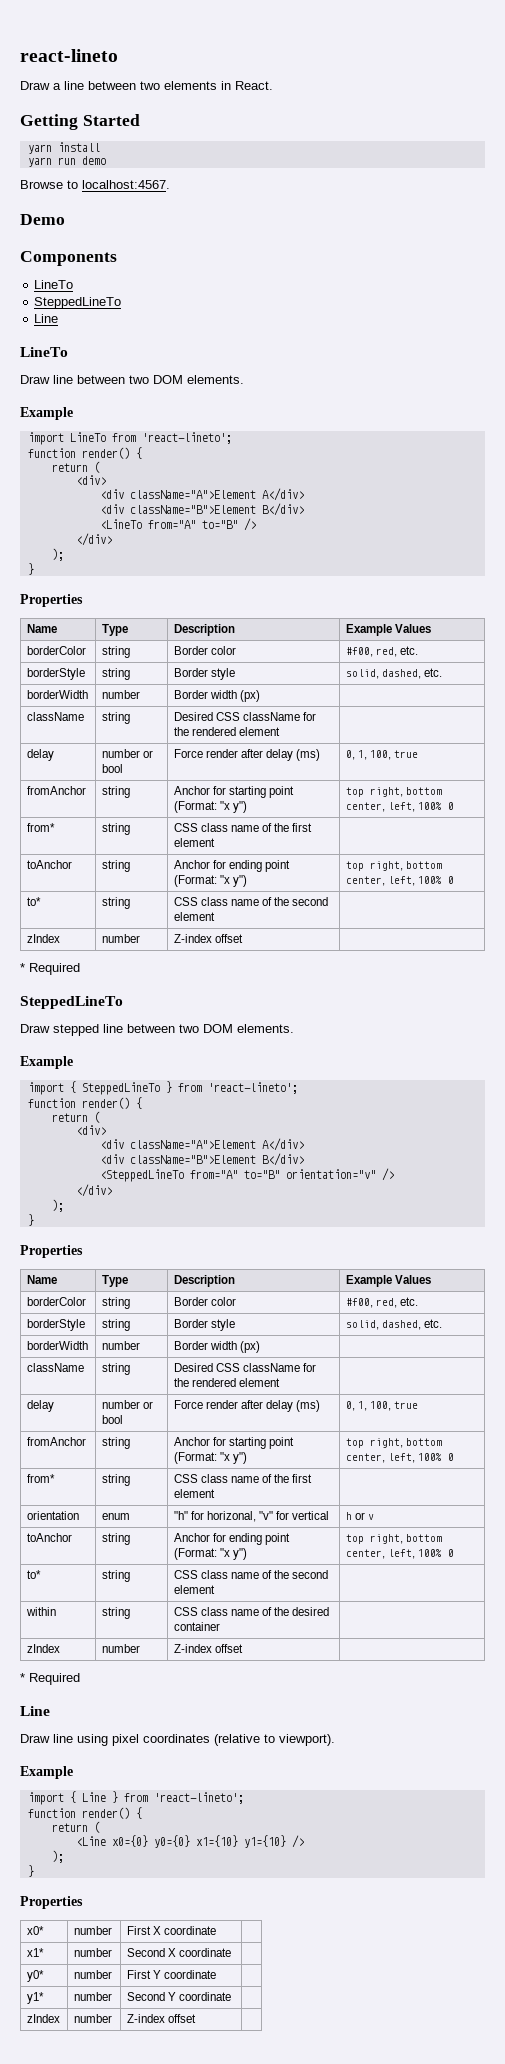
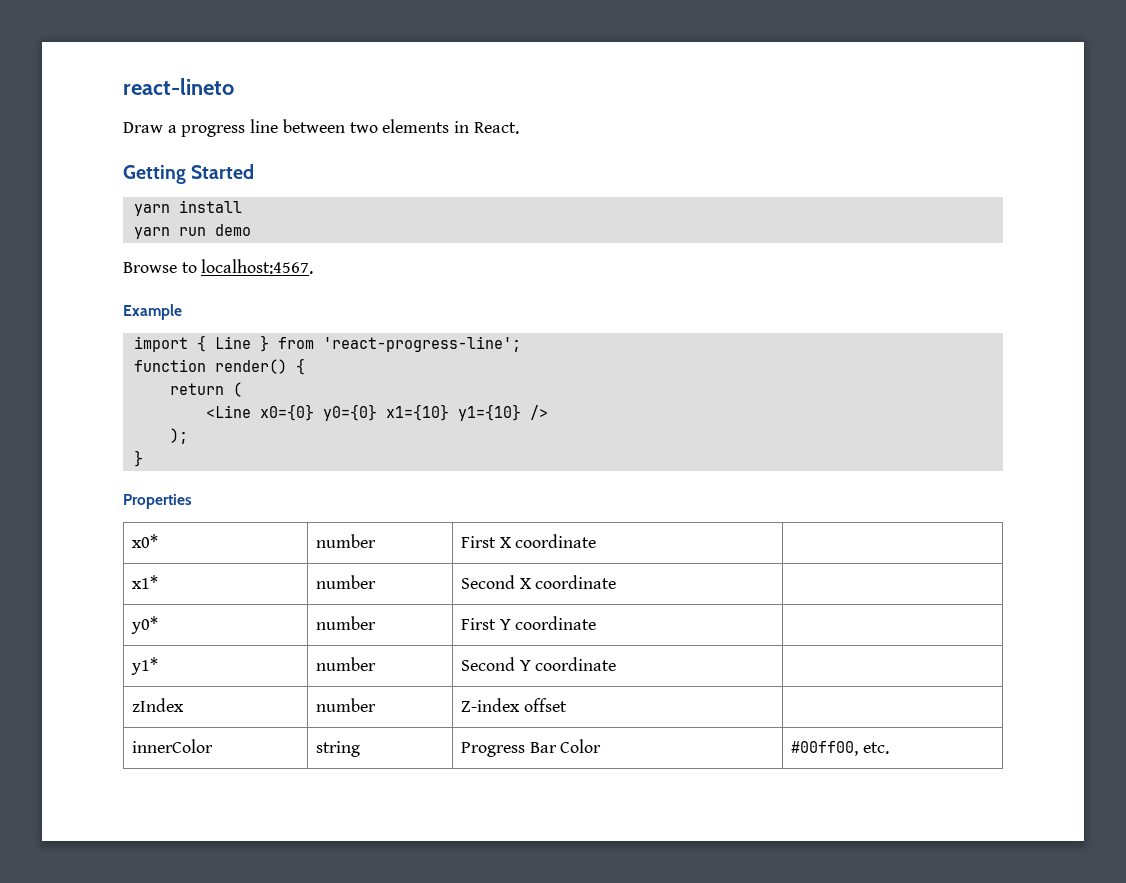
(61, 86) none -> [181,125,246,137] progress
[20,214,65,225] [20,251,117,266] [34,280,74,289] [34,297,122,309] [34,314,59,323] [20,347,68,357] [20,375,244,384] [20,407,73,420] [27,432,232,445] [27,447,142,459] [51,461,100,473] [75,475,106,485] [99,488,304,501] [99,503,304,516] [99,518,256,531] [75,533,112,546] [51,548,64,561] [27,563,34,575] [20,594,83,607] [26,624,57,633] [101,624,128,636] [173,624,235,636] [345,624,431,636] [26,646,86,655] [101,646,130,658] [173,646,236,655] [345,646,419,657] [26,668,85,680] [101,668,130,680] [173,668,235,680] [345,668,443,679] [26,690,88,699] [101,690,140,699] [173,690,261,702] [26,712,84,721] [101,712,130,724] [173,712,317,721] [173,727,281,736] [26,749,54,761] [101,749,153,758] [101,764,123,773] [173,749,321,761] [345,750,419,760] [26,786,86,795] [101,786,130,798] [173,786,295,798] [173,801,248,813] [345,787,442,797] [345,802,455,812] [26,823,55,832] [101,823,130,835] [173,823,313,832] [173,838,215,847] [26,860,72,869] [101,860,130,872] [173,860,291,872] [173,875,248,887] [345,861,442,871] [345,876,455,886] [26,897,41,906] [101,897,130,909] [173,897,329,906] [173,912,215,921] [26,934,60,943] [101,934,140,943] [173,934,243,943] [20,963,80,975] [20,996,123,1009] [20,1024,294,1036] [20,1056,73,1069] [27,1081,298,1095] [27,1097,142,1109] [51,1111,100,1123] [75,1125,106,1135] [99,1138,304,1151] [99,1153,304,1166] [99,1168,394,1182] [75,1184,112,1197] [51,1199,64,1212] [27,1214,34,1226] [20,1245,83,1258] [26,1275,57,1284] [101,1275,128,1287] [173,1275,235,1287] [345,1275,431,1287] [26,1297,86,1306] [101,1297,130,1309] [173,1297,236,1306] [345,1297,419,1308] [26,1319,85,1331] [101,1319,130,1331] [173,1319,235,1331] [345,1319,443,1330] [26,1341,88,1350] [101,1341,140,1350] [173,1341,261,1353] [26,1363,84,1372] [101,1363,130,1375] [173,1363,317,1372] [173,1378,281,1387] [26,1400,54,1412] [101,1400,153,1409] [101,1415,123,1424] [173,1400,321,1412] [345,1401,419,1411] [26,1437,86,1446] [101,1437,130,1449] [173,1437,295,1449] [173,1452,248,1464] [345,1438,442,1448] [345,1453,455,1463] [26,1474,55,1483] [101,1474,130,1486] [173,1474,313,1483] [173,1489,215,1498] [26,1511,79,1520] [101,1513,130,1520] [173,1511,330,1522] [345,1512,375,1520] [26,1533,72,1542] [101,1533,130,1545] [173,1533,291,1545] [173,1548,248,1560] [345,1534,442,1544] [345,1549,455,1559] [26,1570,41,1579] [101,1570,130,1582] [173,1570,329,1579] [173,1585,215,1594] [25,1607,56,1616] [101,1607,130,1619] [173,1607,330,1616] [173,1622,220,1631] [26,1644,60,1653] [101,1644,140,1653] [173,1644,243,1653] [20,1673,80,1685] [20,1706,50,1716] [20,1734,335,1746] // Demo // Components // LineTo // SteppedLineTo // Line // LineTo // Draw line between two DOM elements. // Example // import LineTo from 'react-lineto'; // function render() { // return ( // <div> // <div className="A">Element A</div> // <div className="B">Element B</div> // <LineTo from="A" to="B" /> // </div> // ); // } // Properties // Name | Type | Description | Example Values // borderColor | string | Border color | #f00, red, etc. // borderStyle | string | Border style | solid, dashed, etc. // borderWidth | number | Border width (px) | // className | string | Desired CSS className for the rendered element | // delay | number or bool | Force render after delay (ms) | 0, 1, 100, true // fromAnchor | string | Anchor for starting point (Format: "x y") | top right, bottom center, left, 100% 0 // from* | string | CSS class name of the first element | // toAnchor | string | Anchor for ending point (Format: "x y") | top right, bottom center, left, 100% 0 // to* | string | CSS class name of the second element | // zIndex | number | Z-index offset | // * Required // SteppedLineTo // Draw stepped line between two DOM elements. // Example // import { SteppedLineTo } from 'react-lineto'; // function render() { // return ( // <div> // <div className="A">Element A</div> // <div className="B">Element B</div> // <SteppedLineTo from="A" to="B" orientation="v" /> // </div> // ); // } // Properties // Name | Type | Description | Example Values // borderColor | string | Border color | #f00, red, etc. // borderStyle | string | Border style | solid, dashed, etc. // borderWidth | number | Border width (px) | // className | string | Desired CSS className for the rendered element | // delay | number or bool | Force render after delay (ms) | 0, 1, 100, true // fromAnchor | string | Anchor for starting point (Format: "x y") | top right, bottom center, left, 100% 0 // from* | string | CSS class name of the first element | // orientation | enum | "h" for horizonal, "v" for vertical | h or v // toAnchor | string | Anchor for ending point (Format: "x y") | top right, bottom center, left, 100% 0 // to* | string | CSS class name of the second element | // within | string | CSS class name of the desired container | // zIndex | number | Z-index offset | // * Required // Line // Draw line using pixel coordinates (relative to viewport). -> (314, 266) none
[153,1792,244,1804] 'react-lineto'; -> [322,336,521,352] 'react-progress-line';
(196, 2018) none -> [132,739,214,753] [316,741,361,757] [461,739,602,757] [791,741,889,756] // innerColor | string | Progress Bar Color | #00ff00, etc.

